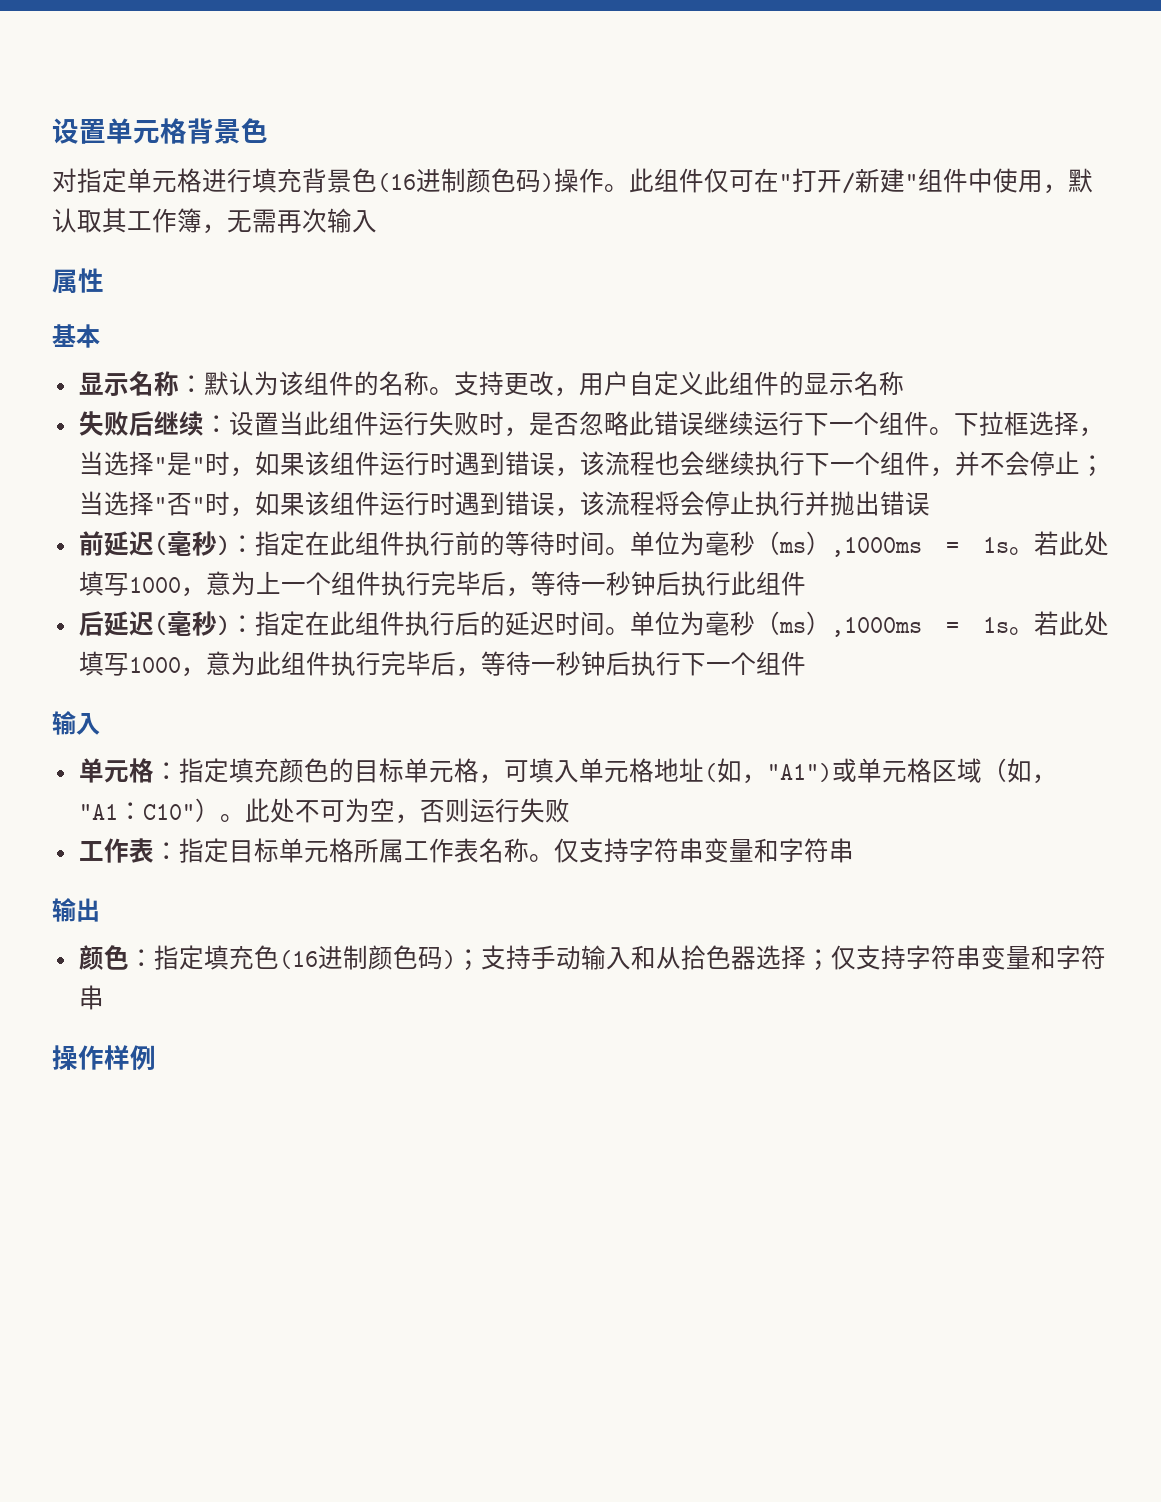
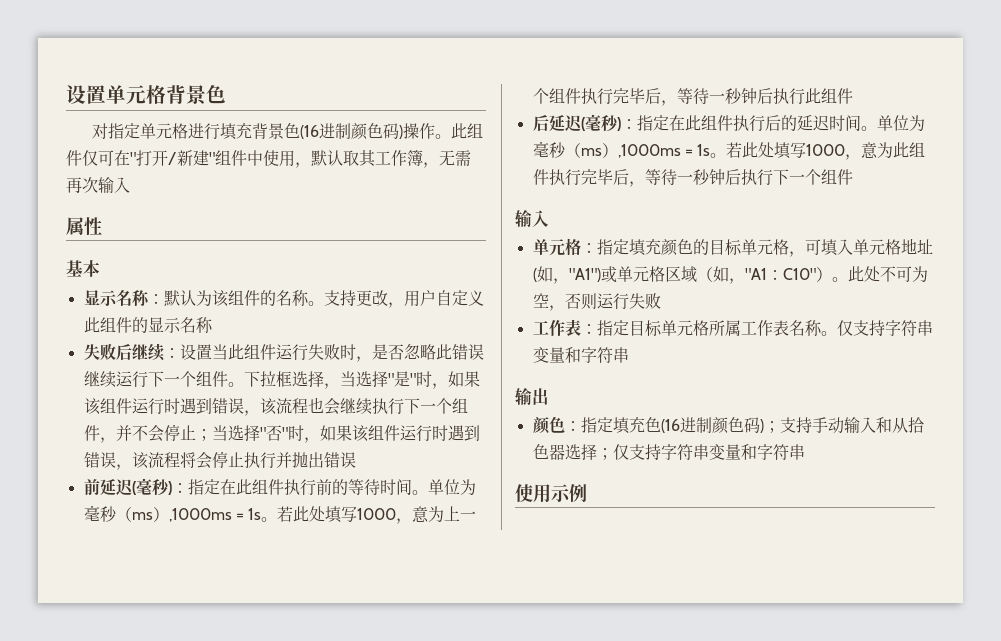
[52,1045,130,1070] 操作样 -> [515,484,571,503] 使用示

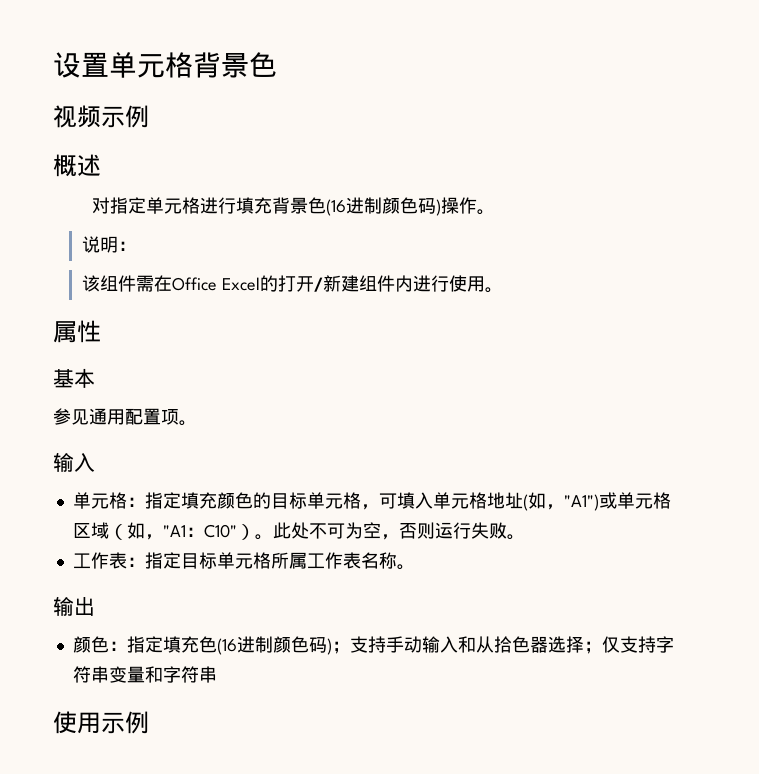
(226, 94) none -> [53,105,149,128] [53,154,101,177] // 视频示例 // 概述
[451,123,484,139] [66,150,471,168] [66,177,130,193] [66,217,102,236] [66,260,100,277] [83,289,484,308] [83,317,213,333] [83,343,484,362] [83,371,480,389] [83,397,468,416] [83,424,480,443] [83,451,356,470] [83,478,476,496] [83,505,477,524] [532,88,853,106] [532,114,925,132] [532,141,926,160] [532,169,853,187] 此组件仅可在"打开/新建"组件中使用，默认取其工作簿，无需再次输入 // 属性 // 基本 // 显示名称：默认为该组件的名称。支持更改，用户自定义此组件的显示名称 // 失败后继续：设置当此组件运行失败时，是否忽略此错误继续运行下一个组件。下拉框选择，当选择"是"时，如果该组件运行时遇到错误，该流程也会继续执行下一个组件，并不会停止；当选择"否"时，如果该组件运行时遇到错误，该流程将会停止执行并抛出错误 // 前延迟(毫秒)：指定在此组件执行前的等待时间。单位为毫秒（ms）,1000ms = 1s。若此处填写1000，意为上一个组件执行完毕后，等待一秒钟后执行此组件 // 后延迟(毫秒)：指定在此组件执行后的延迟时间。单位为毫秒（ms）,1000ms = 1s。若此处填写1000，意为此组件执行完毕后，等待一秒钟后执行下一个组件 -> [81,236,136,253] [81,275,503,293] [53,320,101,343] [53,368,95,388] [53,408,197,426] // 说明： // 该组件需在Office Excel的打开/新建组件内进行使用。 // 属性 // 基本 // 参见通用配置项。
(661, 301) none -> [506,534,525,540] 。
[836,320,933,336] [532,347,629,363] 仅支持字符串变量和字符串 -> (415, 567) none

